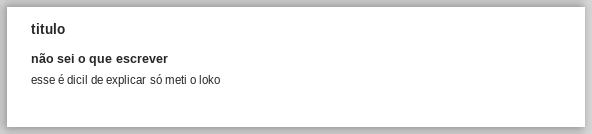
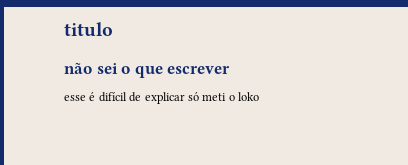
[67,75,89,84] dicil -> [98,92,127,102] difícil

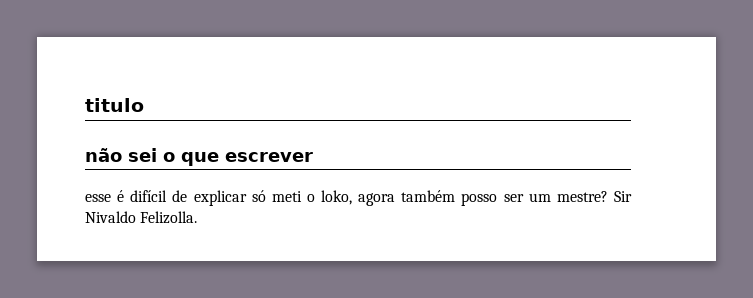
[238,92,259,101] loko -> [321,190,632,206] [85,211,198,224] loko, agora também posso ser um mestre? Sir Nivaldo Felizolla.

